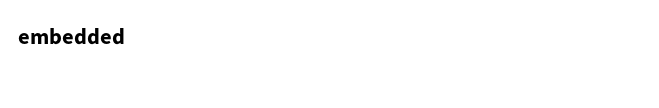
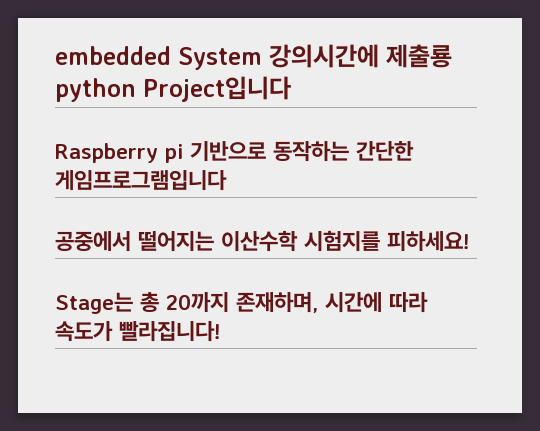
(125, 36) none -> [178,44,452,70] [55,76,291,102] [55,141,414,163] [55,170,227,191] [55,230,470,252] [55,291,428,314] [55,321,221,342] System 강의시간에 제출룡 python Project입니다 // Raspberry pi 기반으로 동작하는 간단한 게임프로그램입니다 // 공중에서 떨어지는 이산수학 시험지를 피하세요! // Stage는 총 20까지 존재하며, 시간에 따라 속도가 빨라집니다!

